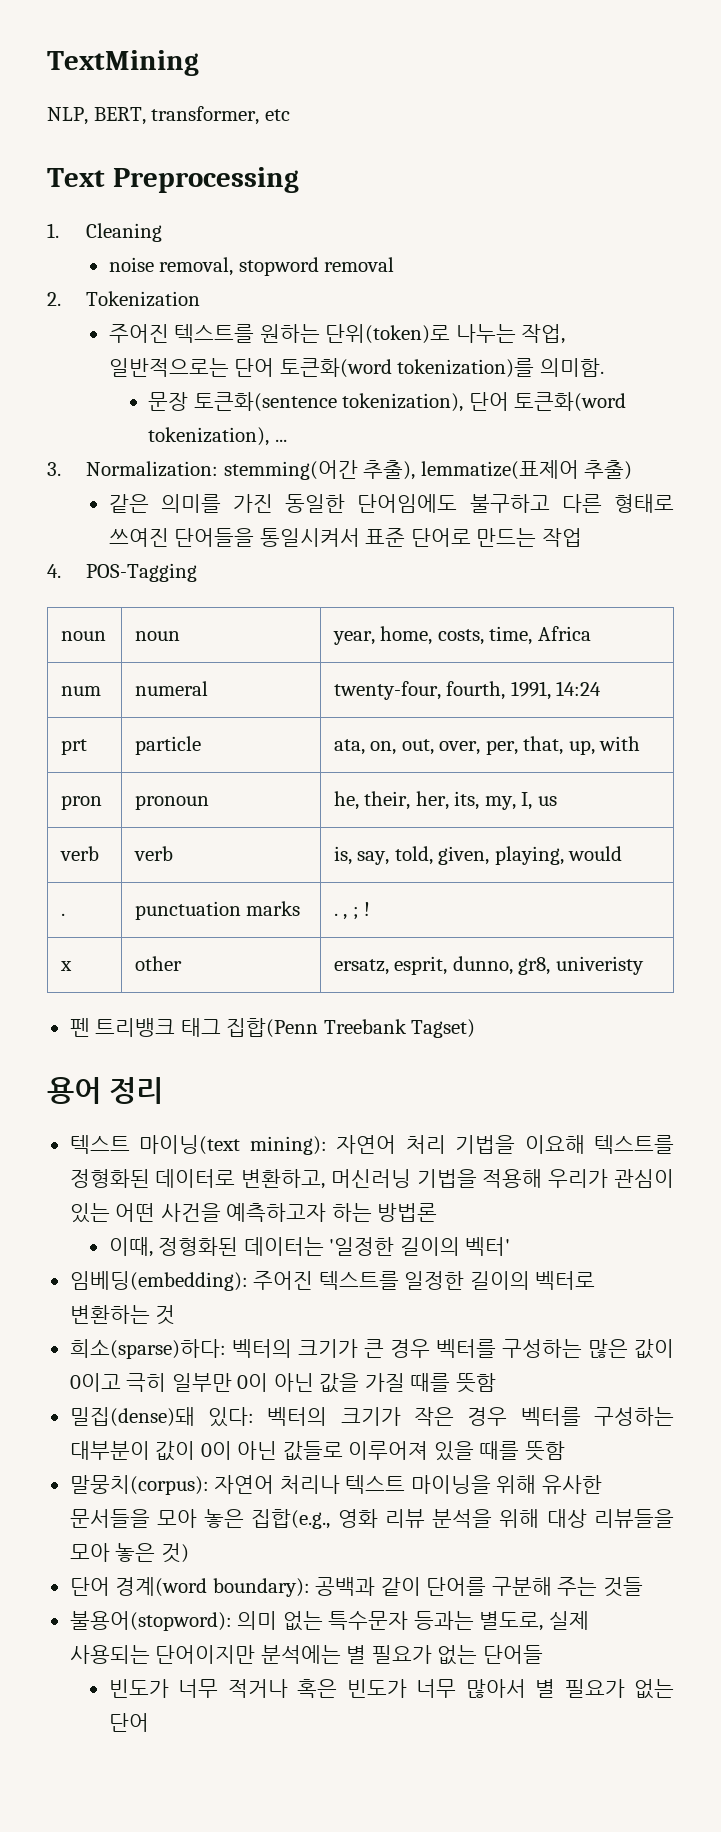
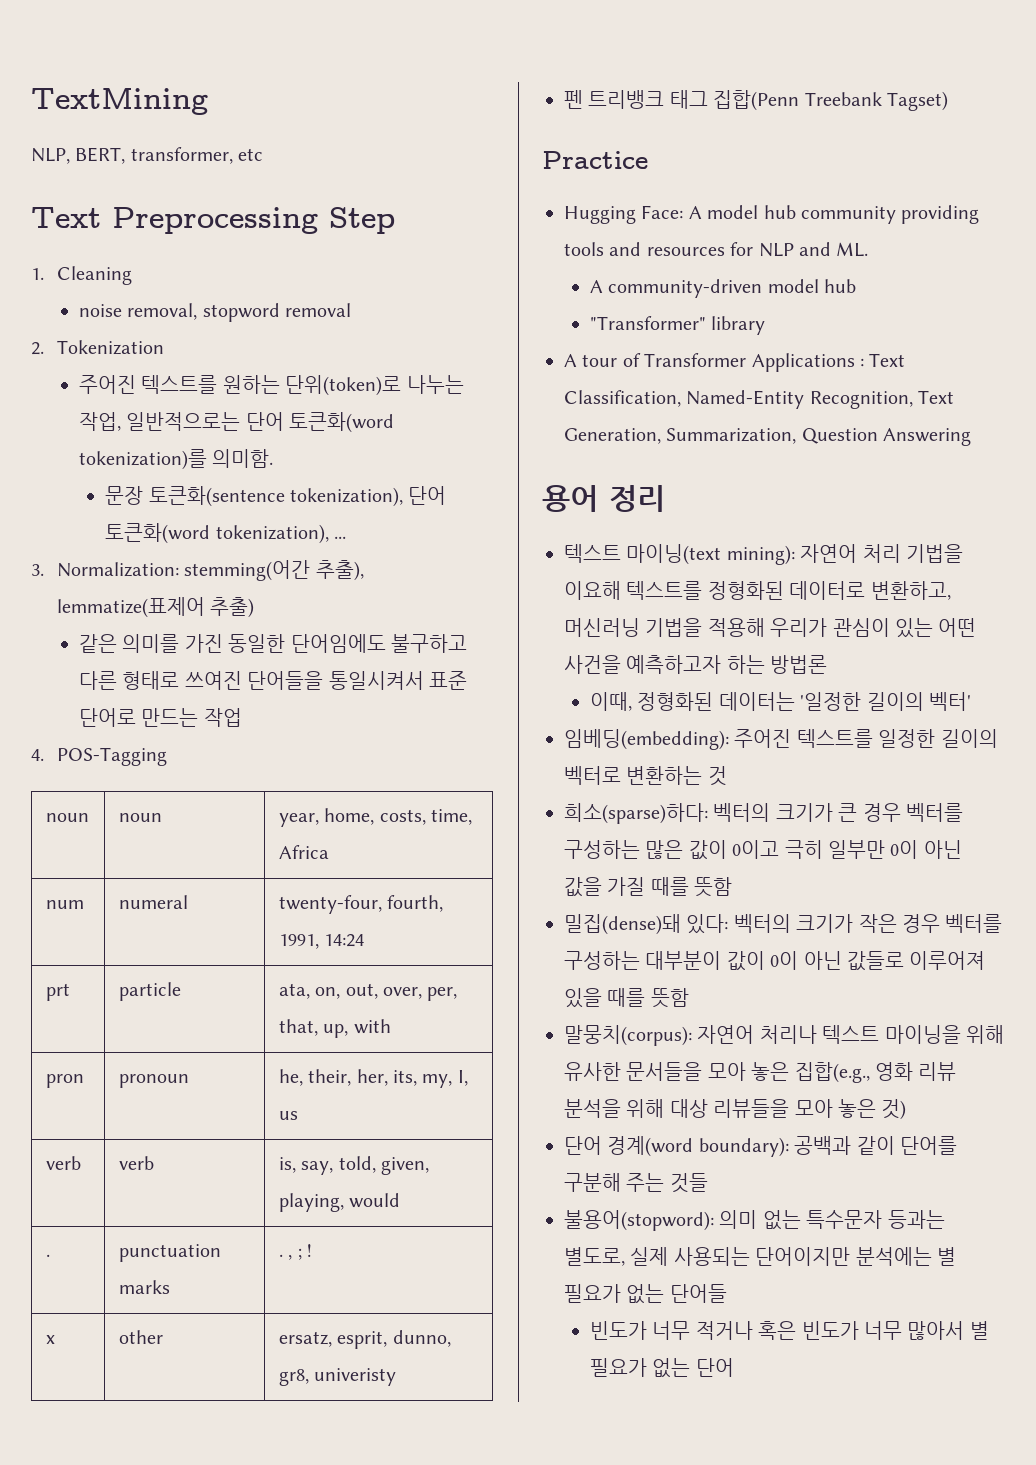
(299, 180) none -> [329,207,395,234] Step
(476, 1028) none -> [542,151,648,169] [564,205,980,224] [564,242,869,257] [590,279,857,298] [590,316,766,335] [564,353,906,372] [564,390,955,409] [564,428,972,446] // Practice // Hugging Face: A model hub community providing tools and resources for NLP and ML. // A community-driven model hub // "Transformer" library // A tour of Transformer Applications : Text Classification, Named-Entity Recognition, Text Generation, Summarization, Question Answering

